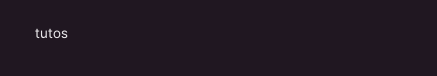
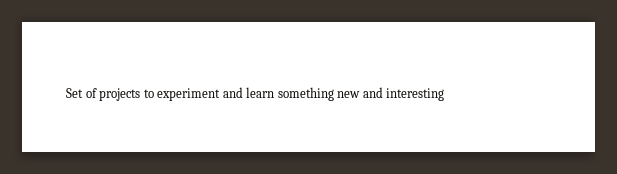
[35,28,68,39] tutos -> [66,87,445,101] Set of projects to experiment and learn something new and interesting

